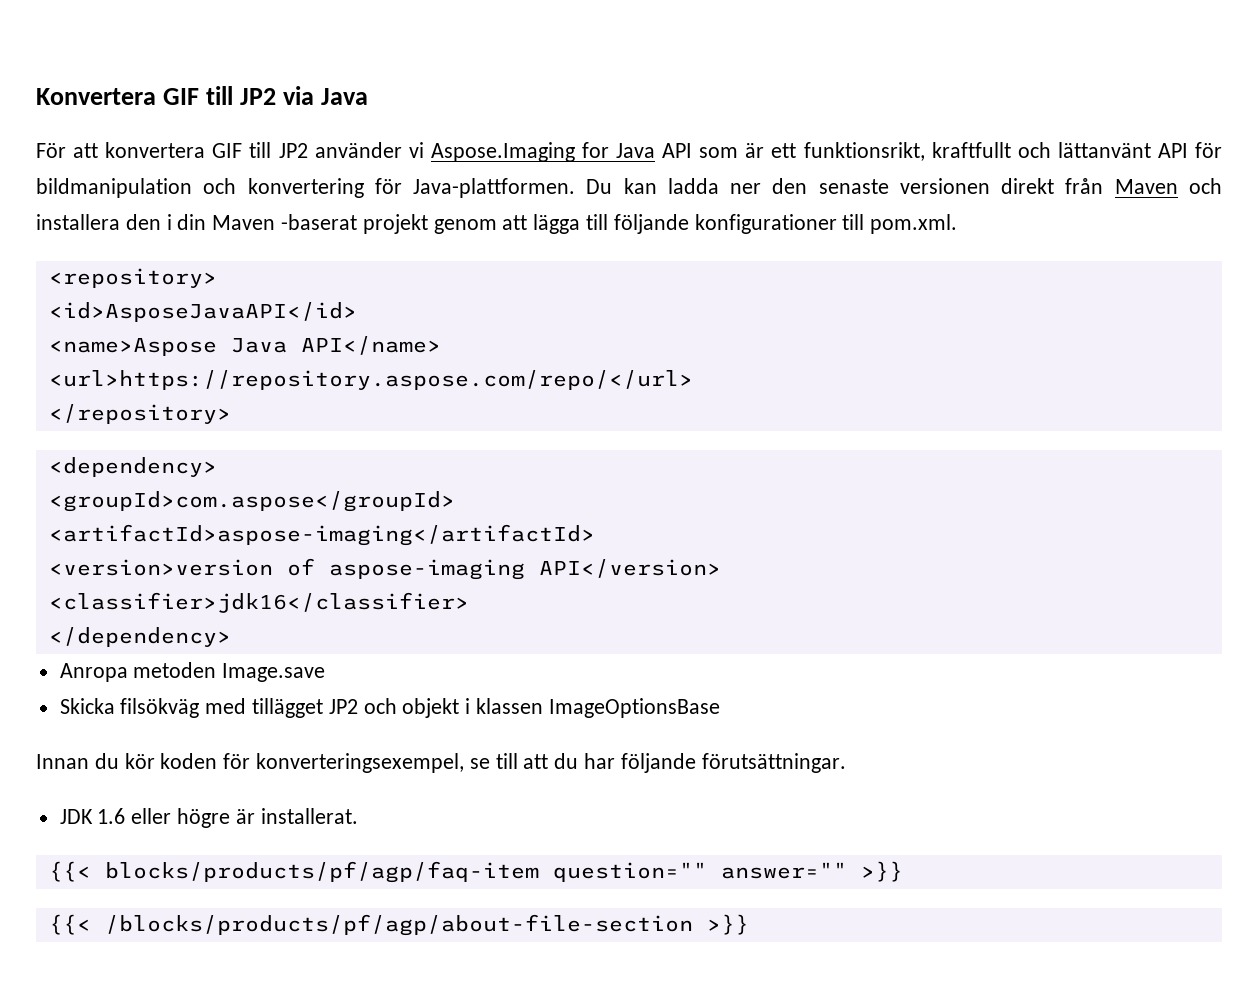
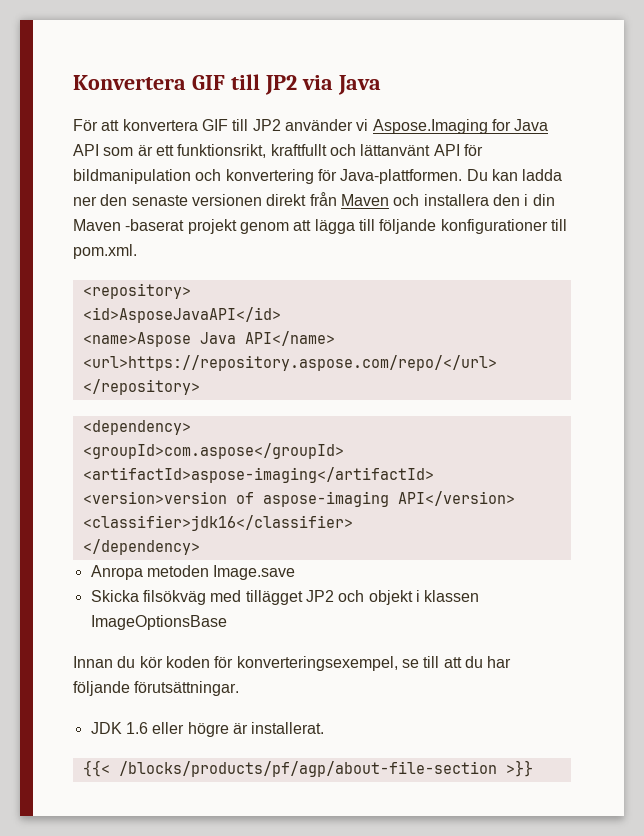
[48,861,903,883] // {{< blocks/products/pf/agp/faq-item question="" answer="" >}} -> (325, 728) none

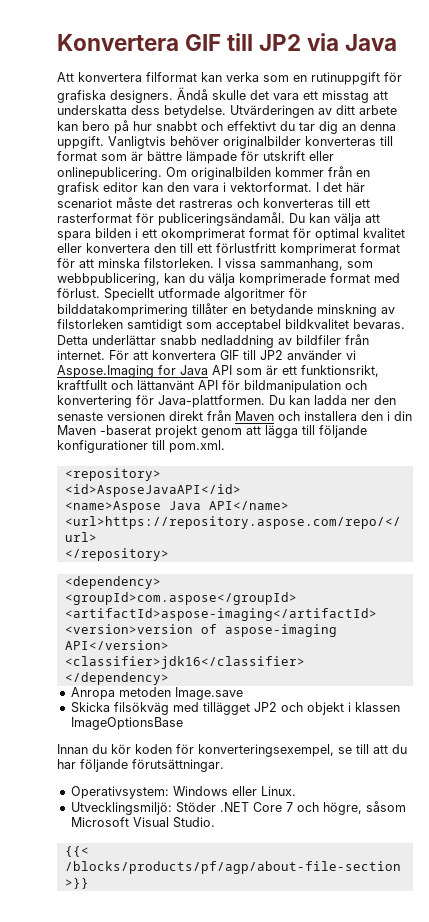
(381, 85) none -> [57,72,402,85] [57,87,388,103] [57,105,397,118] [57,120,396,134] [57,136,393,149] [57,151,334,164] [57,166,370,180] [57,182,365,195] [57,197,370,208] [57,212,380,226] [57,228,405,241] [57,243,400,256] [57,258,373,271] [57,273,400,286] [57,288,307,301] [57,303,395,317] [57,319,405,332] [57,334,369,348] [57,350,105,360] Att konvertera filformat kan verka som en rutinuppgift för grafiska designers. Ändå skulle det vara ett misstag att underskatta dess betydelse. Utvärderingen av ditt arbete kan bero på hur snabbt och effektivt du tar dig an denna uppgift. Vanligtvis behöver originalbilder konverteras till format som är bättre lämpade för utskrift eller onlinepublicering. Om originalbilden kommer från en grafisk editor kan den vara i vektorformat. I det här scenariot måste det rastreras och konverteras till ett rasterformat för publiceringsändamål. Du kan välja att spara bilden i ett okomprimerat format för optimal kvalitet eller konvertera den till ett förlustfritt komprimerat format för att minska filstorleken. I vissa sammanhang, som webbpublicering, kan du välja komprimerade format med förlust. Speciellt utformade algoritmer för bilddatakomprimering tillåter en betydande minskning av filstorleken samtidigt som acceptabel bildkvalitet bevaras. Detta underlättar snabb nedladdning av bildfiler från internet.
[90,722,325,737] JDK 1.6 eller högre är installerat. -> [70,786,296,799] [70,801,406,815] [70,817,215,828] Operativsystem: Windows eller Linux. // Utvecklingsmiljö: Stöder .NET Core 7 och högre, såsom Microsoft Visual Studio.

